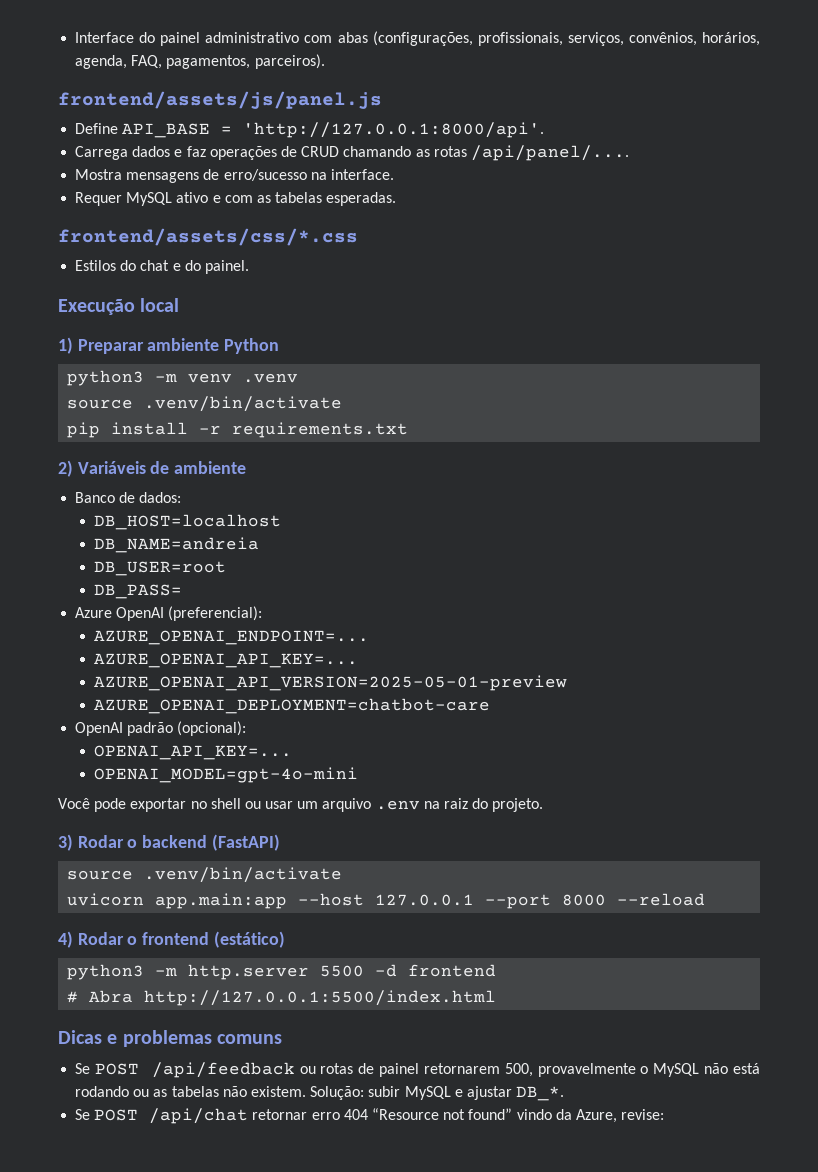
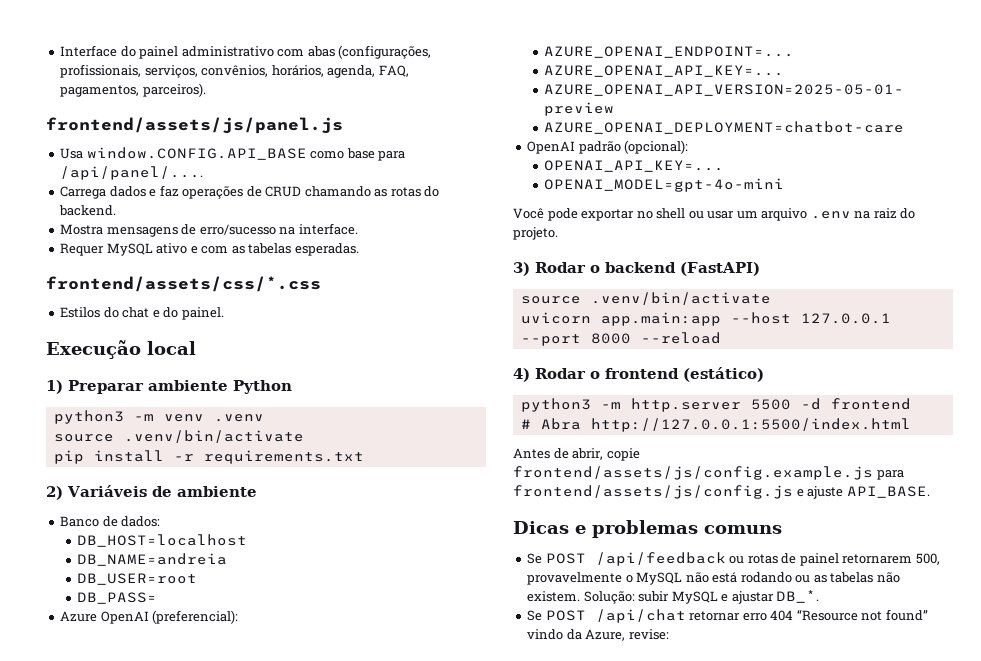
[75,122,545,138] Define API_BASE = 'http://127.0.0.1:8000/api'. -> [60,147,406,161] [60,166,204,180] Usa window.CONFIG.API_BASE como base para /api/panel/....
[470,145,629,161] /api/panel/.... -> [424,186,440,197] [59,205,117,216] do backend.
(497, 998) none -> [513,448,640,461] [513,466,904,480] [513,485,930,499] // Antes de abrir, copie frontend/assets/js/config.example.js para frontend/assets/js/config.js e ajuste API_BASE.

